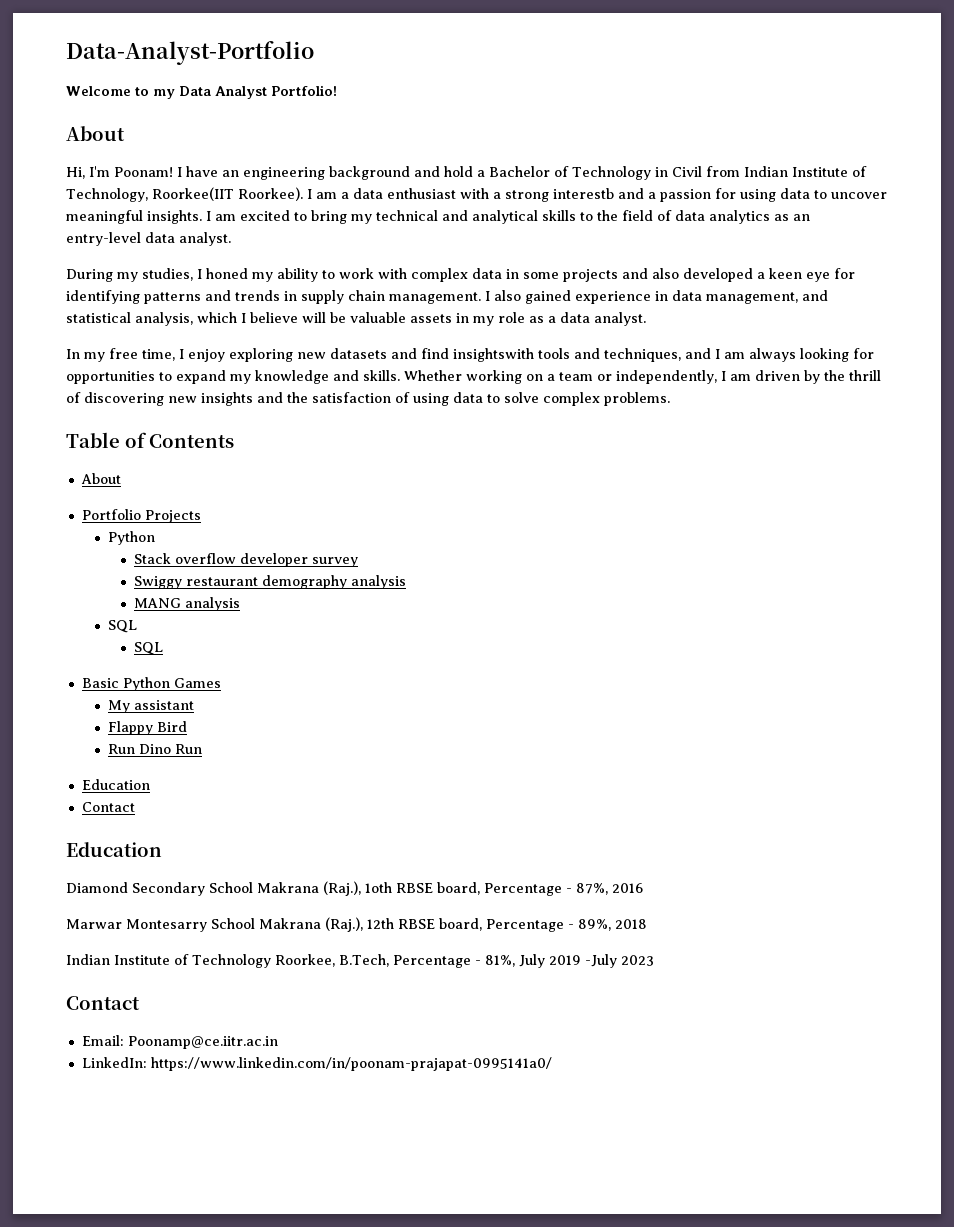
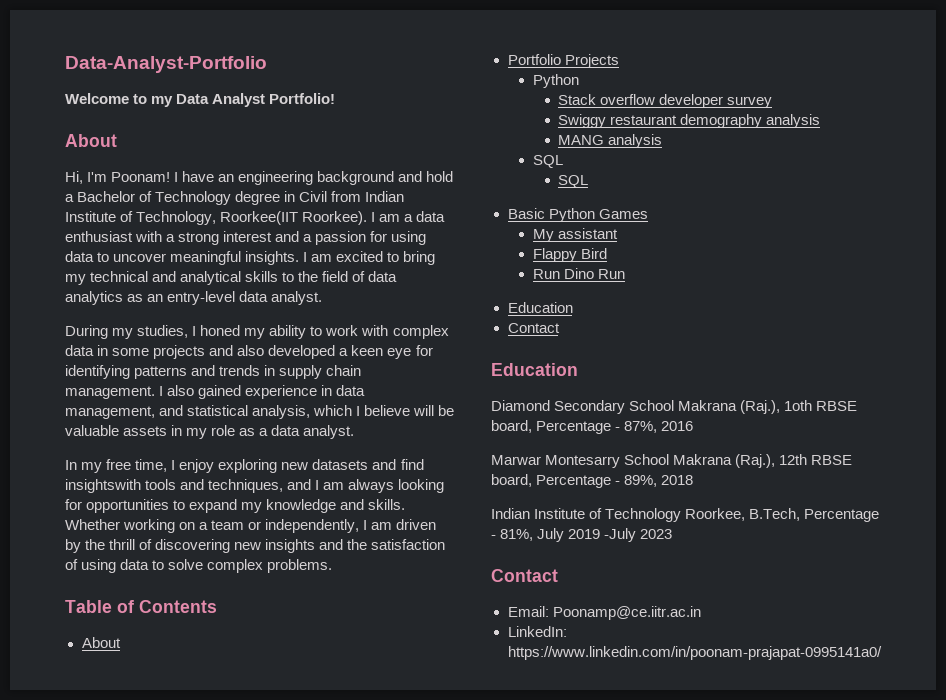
(651, 173) none -> [235,191,281,205] degree
[552,188,614,199] interestb -> [223,231,273,242] interest

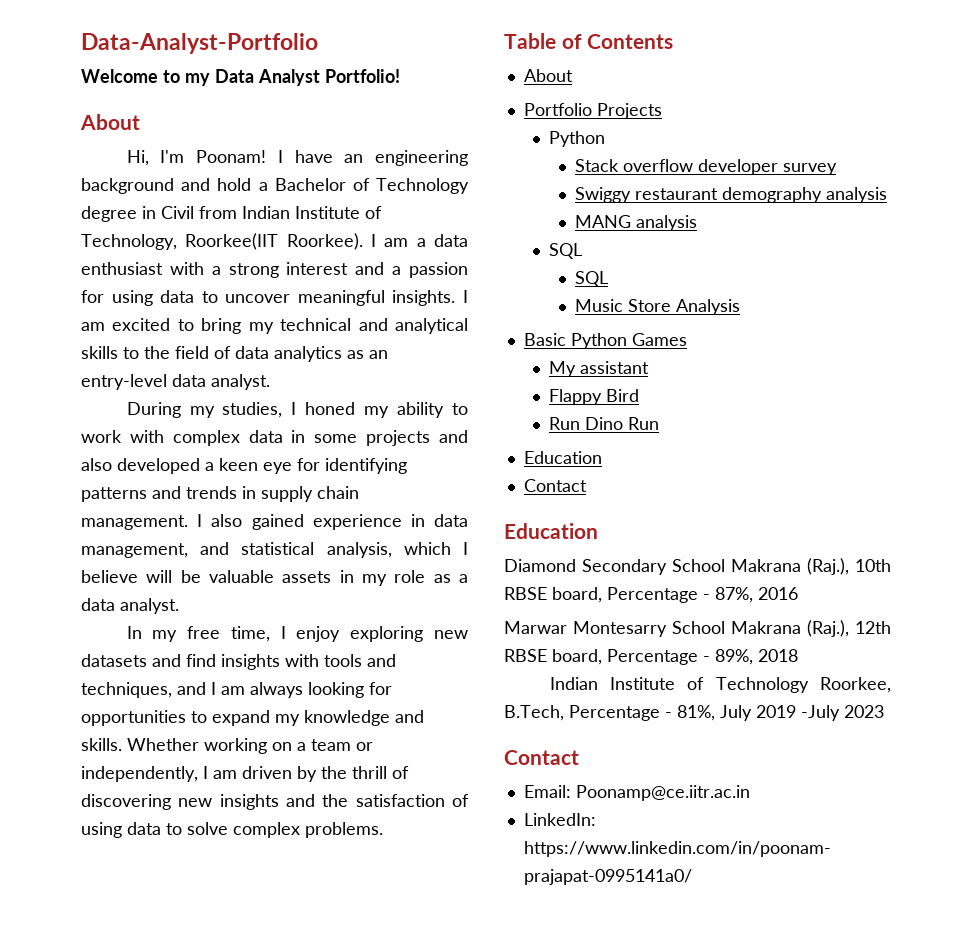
[65,479,141,493] insightswith -> [221,654,319,670] insights with
(589, 181) none -> [574,299,740,315] // Music Store Analysis
[784,400,813,411] 1oth -> [855,559,891,572] 10th

